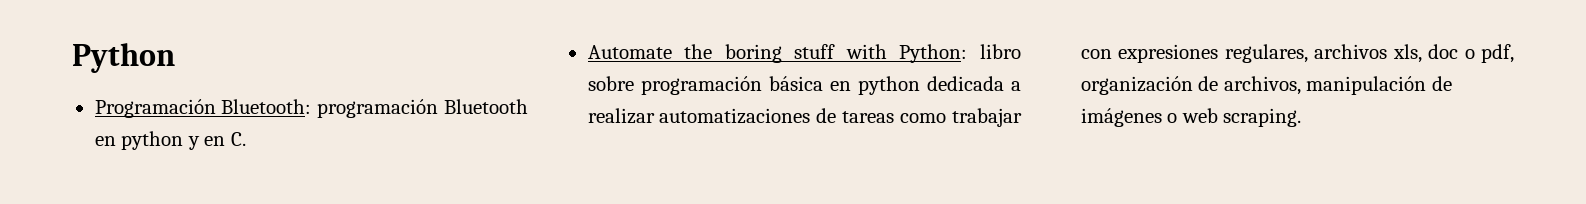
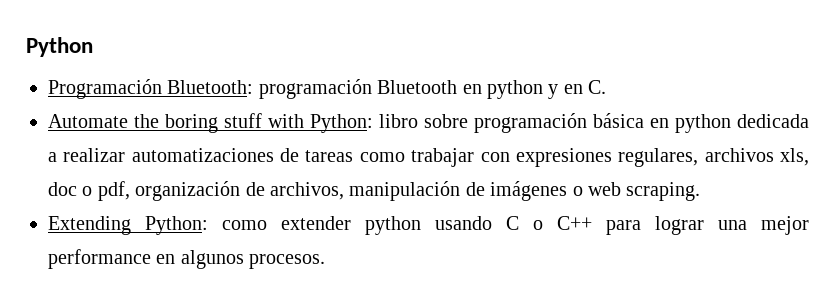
(1302, 117) none -> [48,216,809,235] [48,249,326,269] // Extending Python: como extender python usando C o C++ para lograr una mejor performance en algunos procesos.

